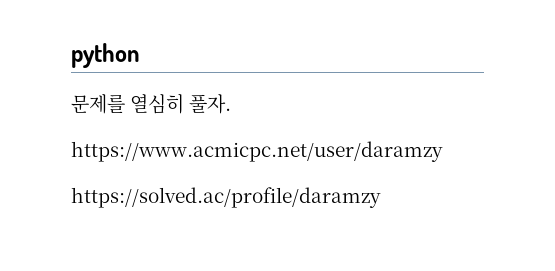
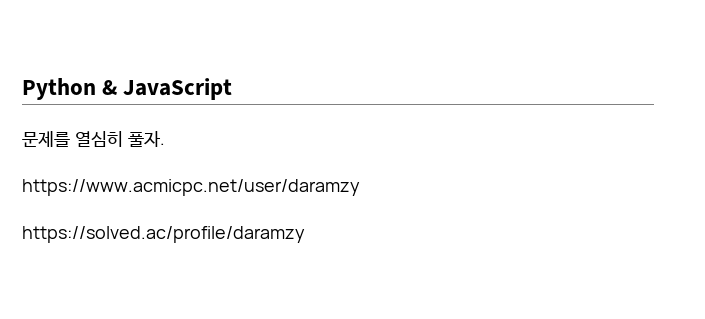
[71,43,140,68] python -> [22,78,233,100] Python & JavaScript

